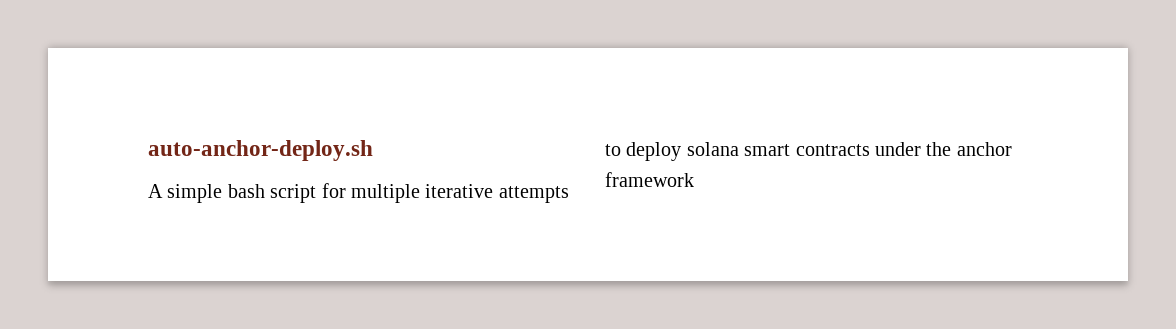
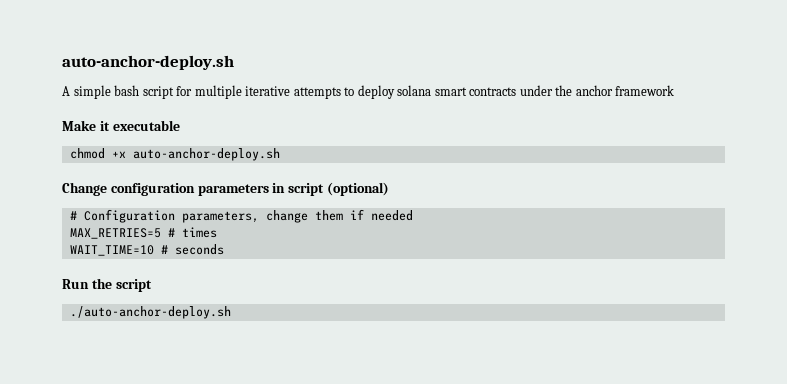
(694, 179) none -> [62,120,180,131] [69,148,280,161] [62,182,389,196] [69,209,413,223] [69,227,217,239] [69,244,224,256] [62,278,152,292] [69,306,231,319] // Make it executable // chmod +x auto-anchor-deploy.sh // Change configuration parameters in script (optional) // # Configuration parameters, change them if needed // MAX_RETRIES=5 # times // WAIT_TIME=10 # seconds // Run the script // ./auto-anchor-deploy.sh

